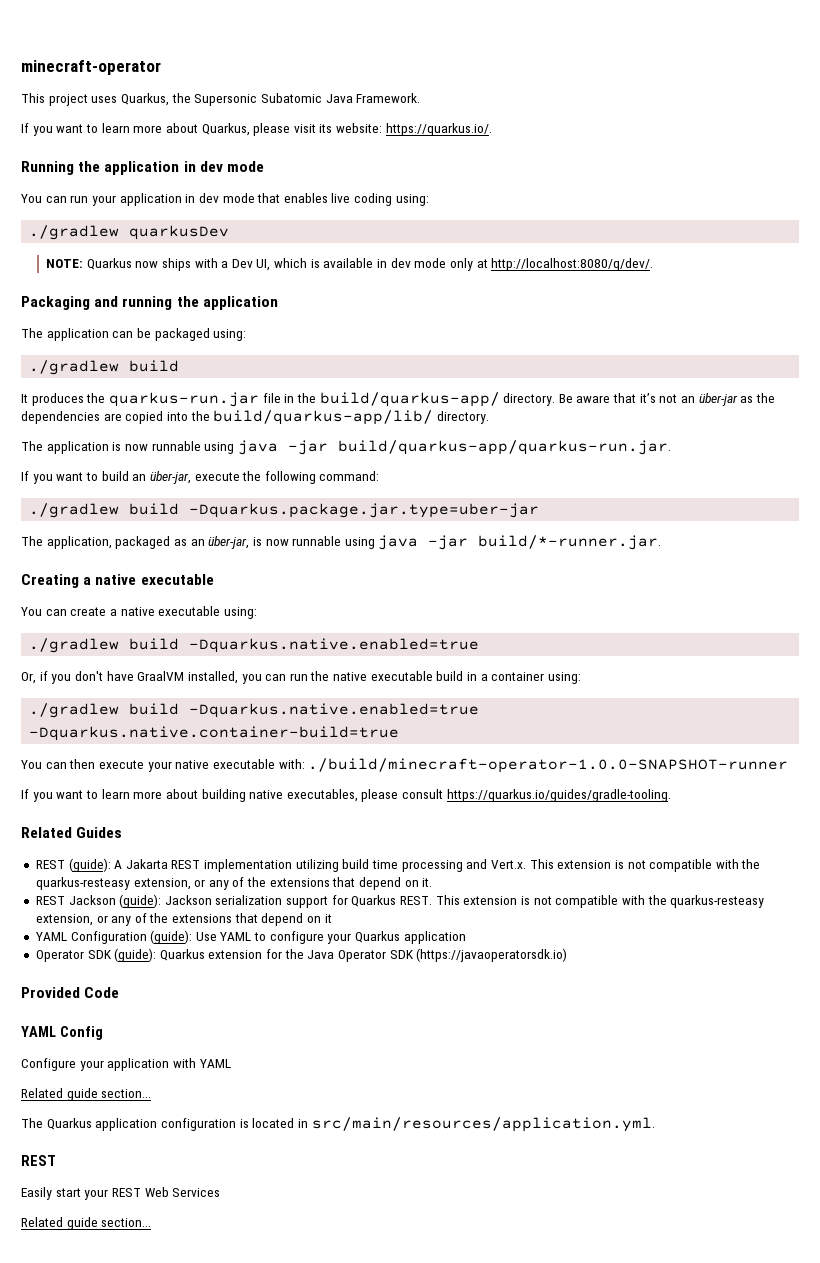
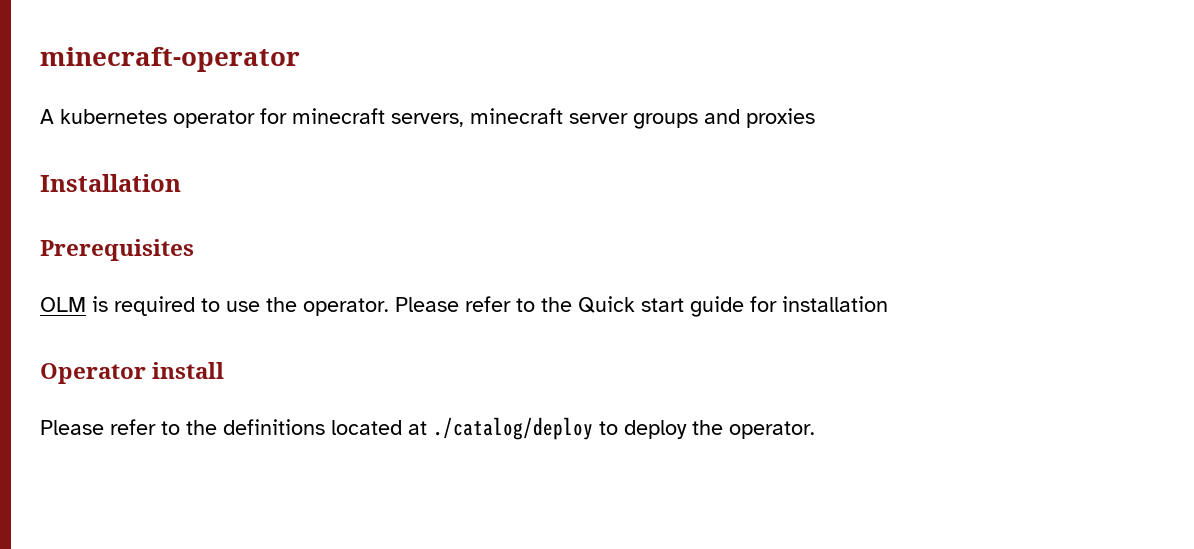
[21,93,421,106] [21,123,492,136] [21,161,264,175] [21,193,429,206] [29,225,230,240] [45,258,654,271] [21,296,278,310] [21,328,247,341] [29,360,180,375] [21,392,775,407] [21,410,489,425] [21,440,671,455] [21,471,380,484] [29,503,540,518] [21,535,662,550] [21,574,214,588] [21,606,257,619] [29,638,480,653] [21,671,581,684] [29,703,480,718] [29,726,400,741] [21,758,789,773] [21,789,671,802] [21,827,123,838] [35,858,761,872] [35,877,433,890] [35,894,765,908] [35,913,332,926] [35,930,466,944] [35,948,568,962] [21,987,120,998] [21,1026,103,1040] [21,1058,231,1071] [21,1088,152,1101] [21,1117,655,1132] [21,1155,56,1166] [21,1187,221,1200] [21,1217,152,1230] This project uses Quarkus, the Supersonic Subatomic Java Framework. // If you want to learn more about Quarkus, please visit its website: https://quarkus.io/. // Running the application in dev mode // You can run your application in dev mode that enables live coding using: // ./gradlew quarkusDev // NOTE: Quarkus now ships with a Dev UI, which is available in dev mode only at http://localhost:8080/q/dev/. // Packaging and running the application // The application can be packaged using: // ./gradlew build // It produces the quarkus-run.jar file in the build/quarkus-app/ directory. Be aware that it’s not an über-jar as the dependencies are copied into the build/quarkus-app/lib/ directory. // The application is now runnable using java -jar build/quarkus-app/quarkus-run.jar. // If you want to build an über-jar, execute the following command: // ./gradlew build -Dquarkus.package.jar.type=uber-jar // The application, packaged as an über-jar, is now runnable using java -jar build/*-runner.jar. // Creating a native executable // You can create a native executable using: // ./gradlew build -Dquarkus.native.enabled=true // Or, if you don't have GraalVM installed, you can run the native executable build in a container using: // ./gradlew build -Dquarkus.native.enabled=true -Dquarkus.native.container-build=true // You can then execute your native executable with: ./build/minecraft-operator-1.0.0-SNAPSHOT-runner // If you want to learn more about building native executables, please consult https://quarkus.io/guides/gradle-tooling. // Related Guides // REST (guide): A Jakarta REST implementation utilizing build time processing and Vert.x. This extension is not compatible with the quarkus-resteasy extension, or any of the extensions that depend on it. // REST Jackson (guide): Jackson serialization support for Quarkus REST. This extension is not compatible with the quarkus-resteasy extension, or any of the extensions that depend on it // YAML Configuration (guide): Use YAML to configure your Quarkus application // Operator SDK (guide): Quarkus extension for the Java Operator SDK (https://javaoperatorsdk.io) // Provided Code // YAML Config // Configure your application with YAML // Related guide section... // The Quarkus application configuration is located in src/main/resources/application.yml. // REST // Easily start your REST Web Services // Related guide section... -> [40,108,815,129] [40,174,181,192] [40,239,194,261] [40,296,888,317] [40,362,225,384] [40,417,815,440] A kubernetes operator for minecraft servers, minecraft server groups and proxies // Installation // Prerequisites // OLM is required to use the operator. Please refer to the Quick start guide for installation // Operator install // Please refer to the definitions located at ./catalog/deploy to deploy the operator.

